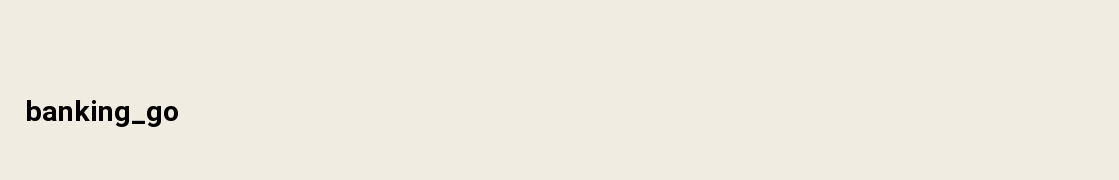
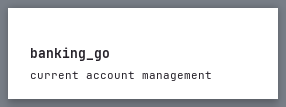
(179, 113) none -> [30,71,212,81] // current account management

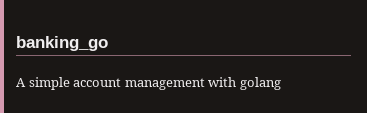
[30,71,212,81] current account management -> [16,77,281,90] A simple account management with golang

